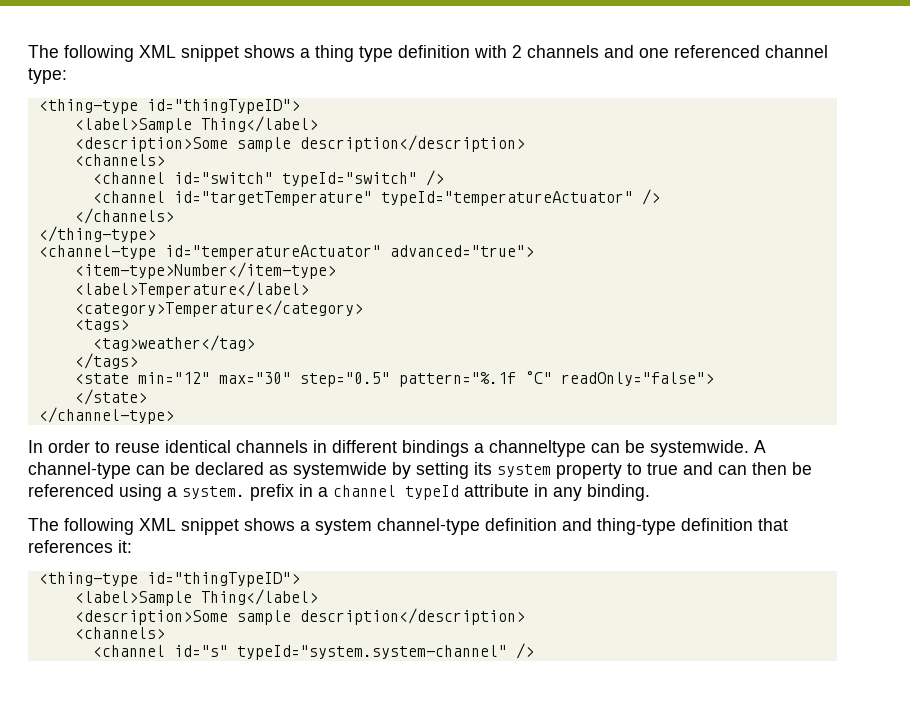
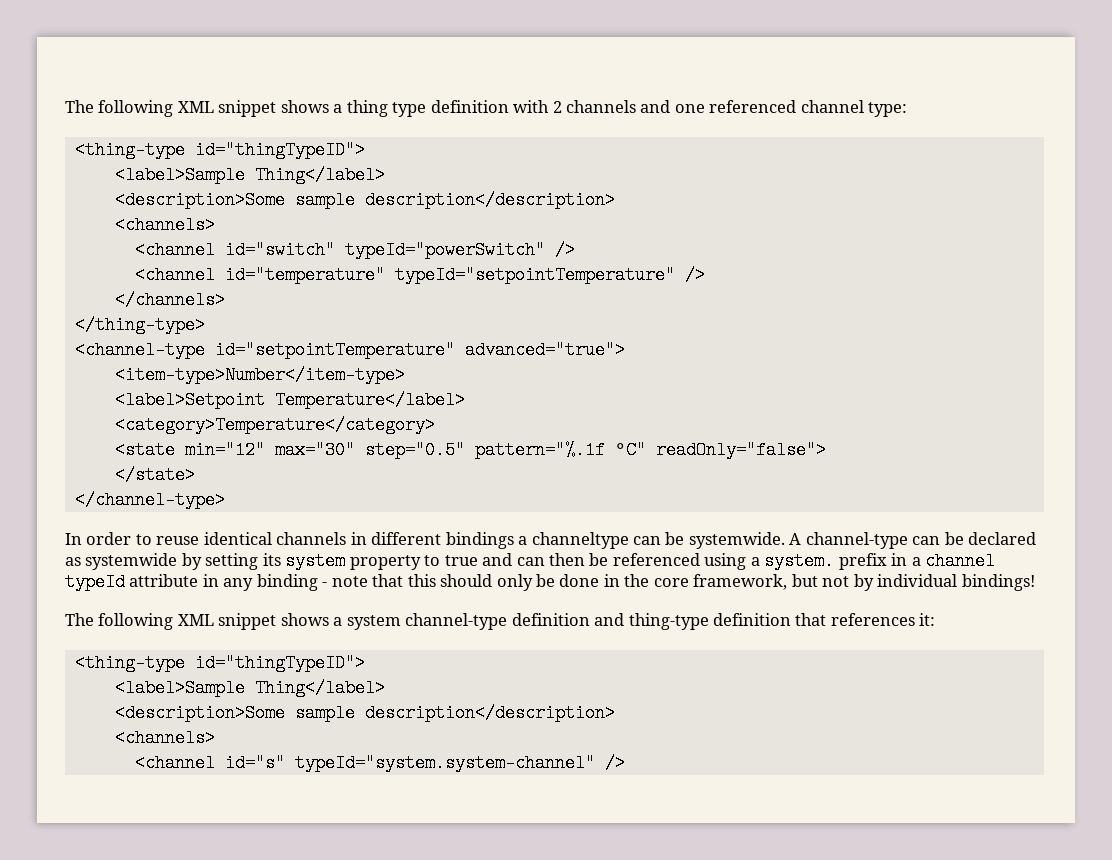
[281,172,417,187] typeId="switch" -> [344,241,545,259] typeId="powerSwitch"
[173,191,633,206] id="targetTemperature" typeId="temperatureActuator" -> [224,266,675,284] id="temperature" typeId="setpointTemperature"
[164,245,381,260] id="temperatureActuator" -> [214,341,455,359] id="setpointTemperature"
[74,281,309,298] <label>Temperature</label> -> [114,391,465,409] <label>Setpoint Temperature</label>
[74,319,129,332] [92,335,255,351] [74,353,138,369] // <tags> // <tag>weather</tag> // </tags> -> (435, 425) none
[587,484,650,501] binding. -> [256,574,1035,591] binding - note that this should only be done in the core framework, but not by individual bindings!

